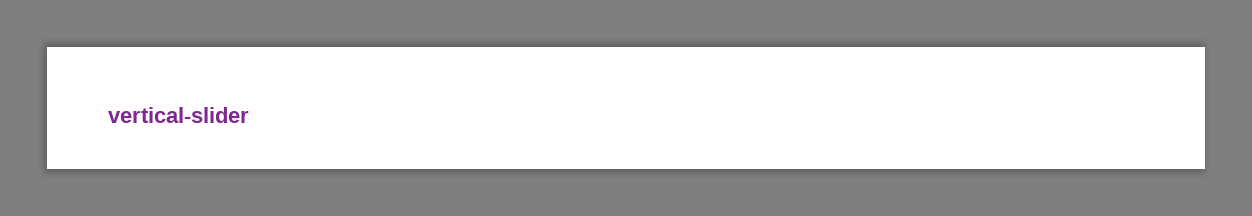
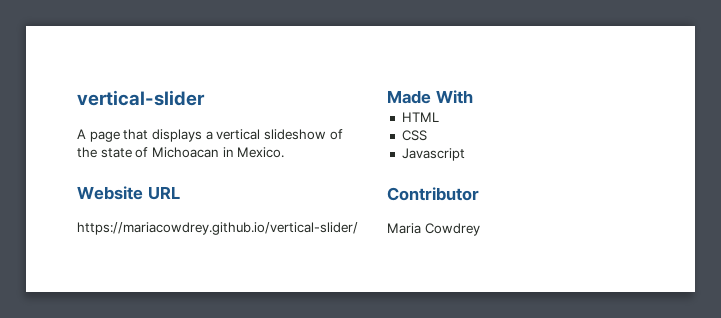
(249, 115) none -> [77,129,343,142] [77,147,285,158] [77,186,180,200] [77,222,358,235] [387,90,473,104] [401,112,439,122] [401,130,427,141] [401,148,465,161] [387,187,479,201] [387,223,480,236] // A page that displays a vertical slideshow of the state of Michoacan in Mexico. // Website URL // https://mariacowdrey.github.io/vertical-slider/ // Made With // HTML // CSS // Javascript // Contributor // Maria Cowdrey

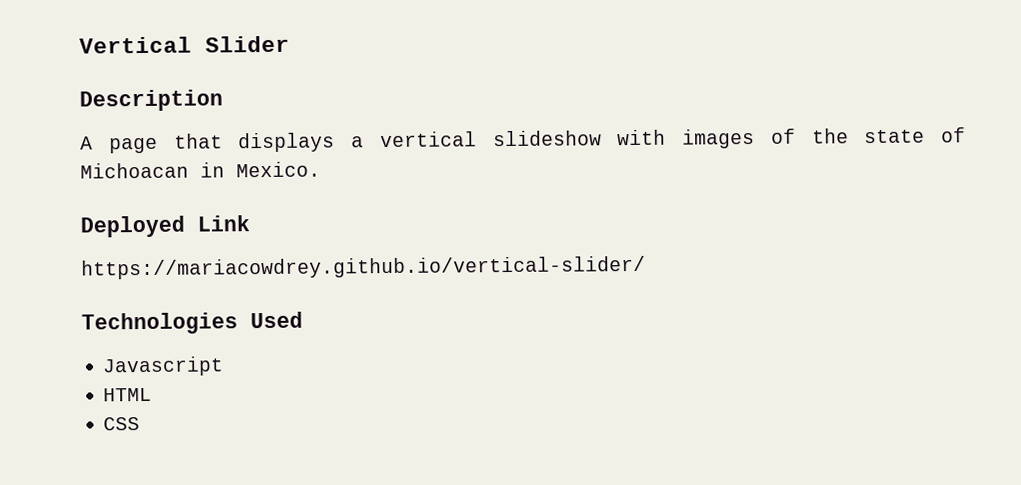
[77,90,205,106] vertical-slider -> [79,35,290,54] [79,89,223,112] Vertical Slider // Description
(326, 134) none -> [617,128,755,149] with images
[77,186,180,200] Website URL -> [80,215,250,238] Deployed Link
[387,90,473,104] Made With -> [81,311,303,335] [102,356,225,377] Technologies Used // Javascript
[401,148,465,161] [387,187,479,201] [387,223,480,236] // Javascript // Contributor // Maria Cowdrey -> (141, 424) none

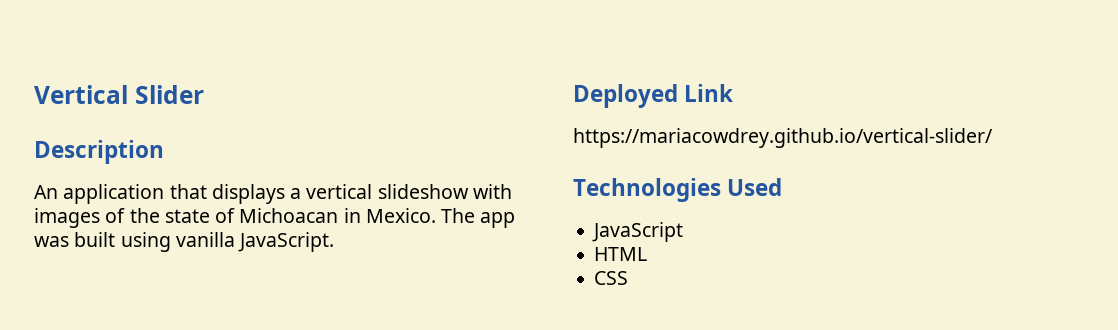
[80,136,158,154] A page -> [34,184,165,204] An application
(321, 169) none -> [441,208,516,228] [34,232,335,252] The app was built using vanilla JavaScript.
[102,356,225,377] Javascript -> [592,222,684,242] JavaScript

